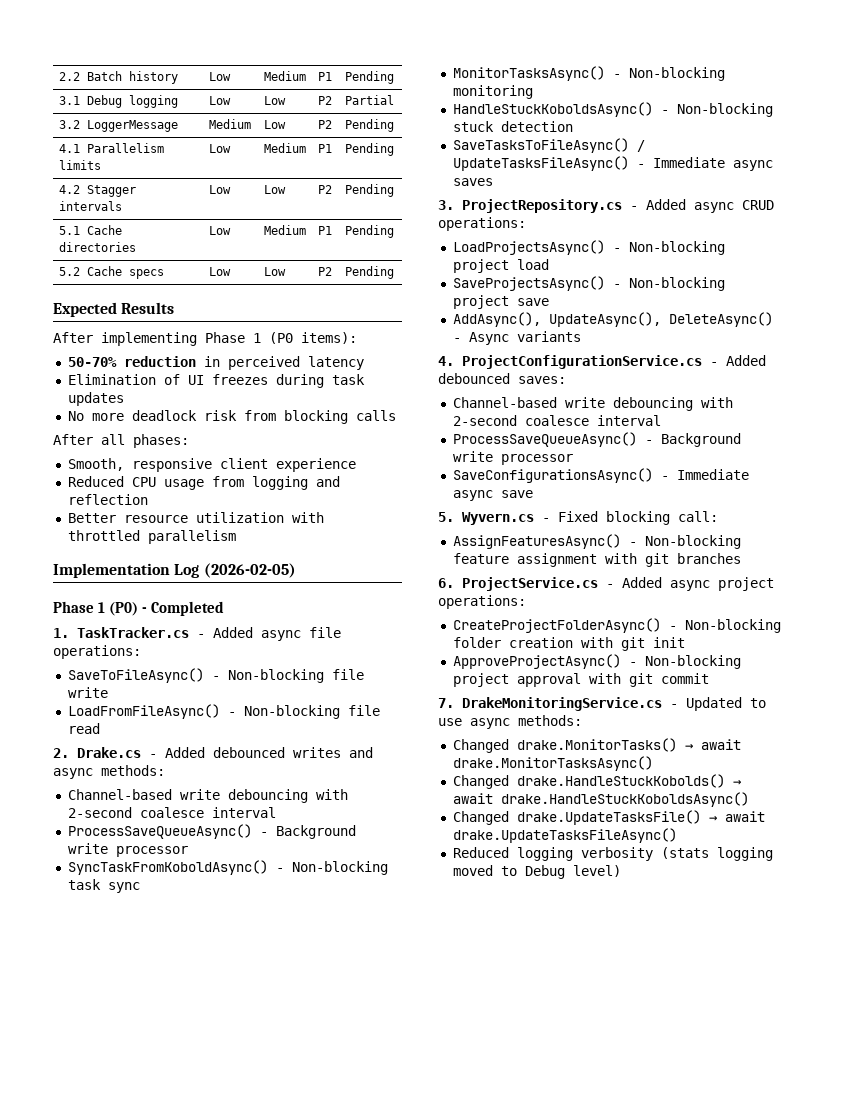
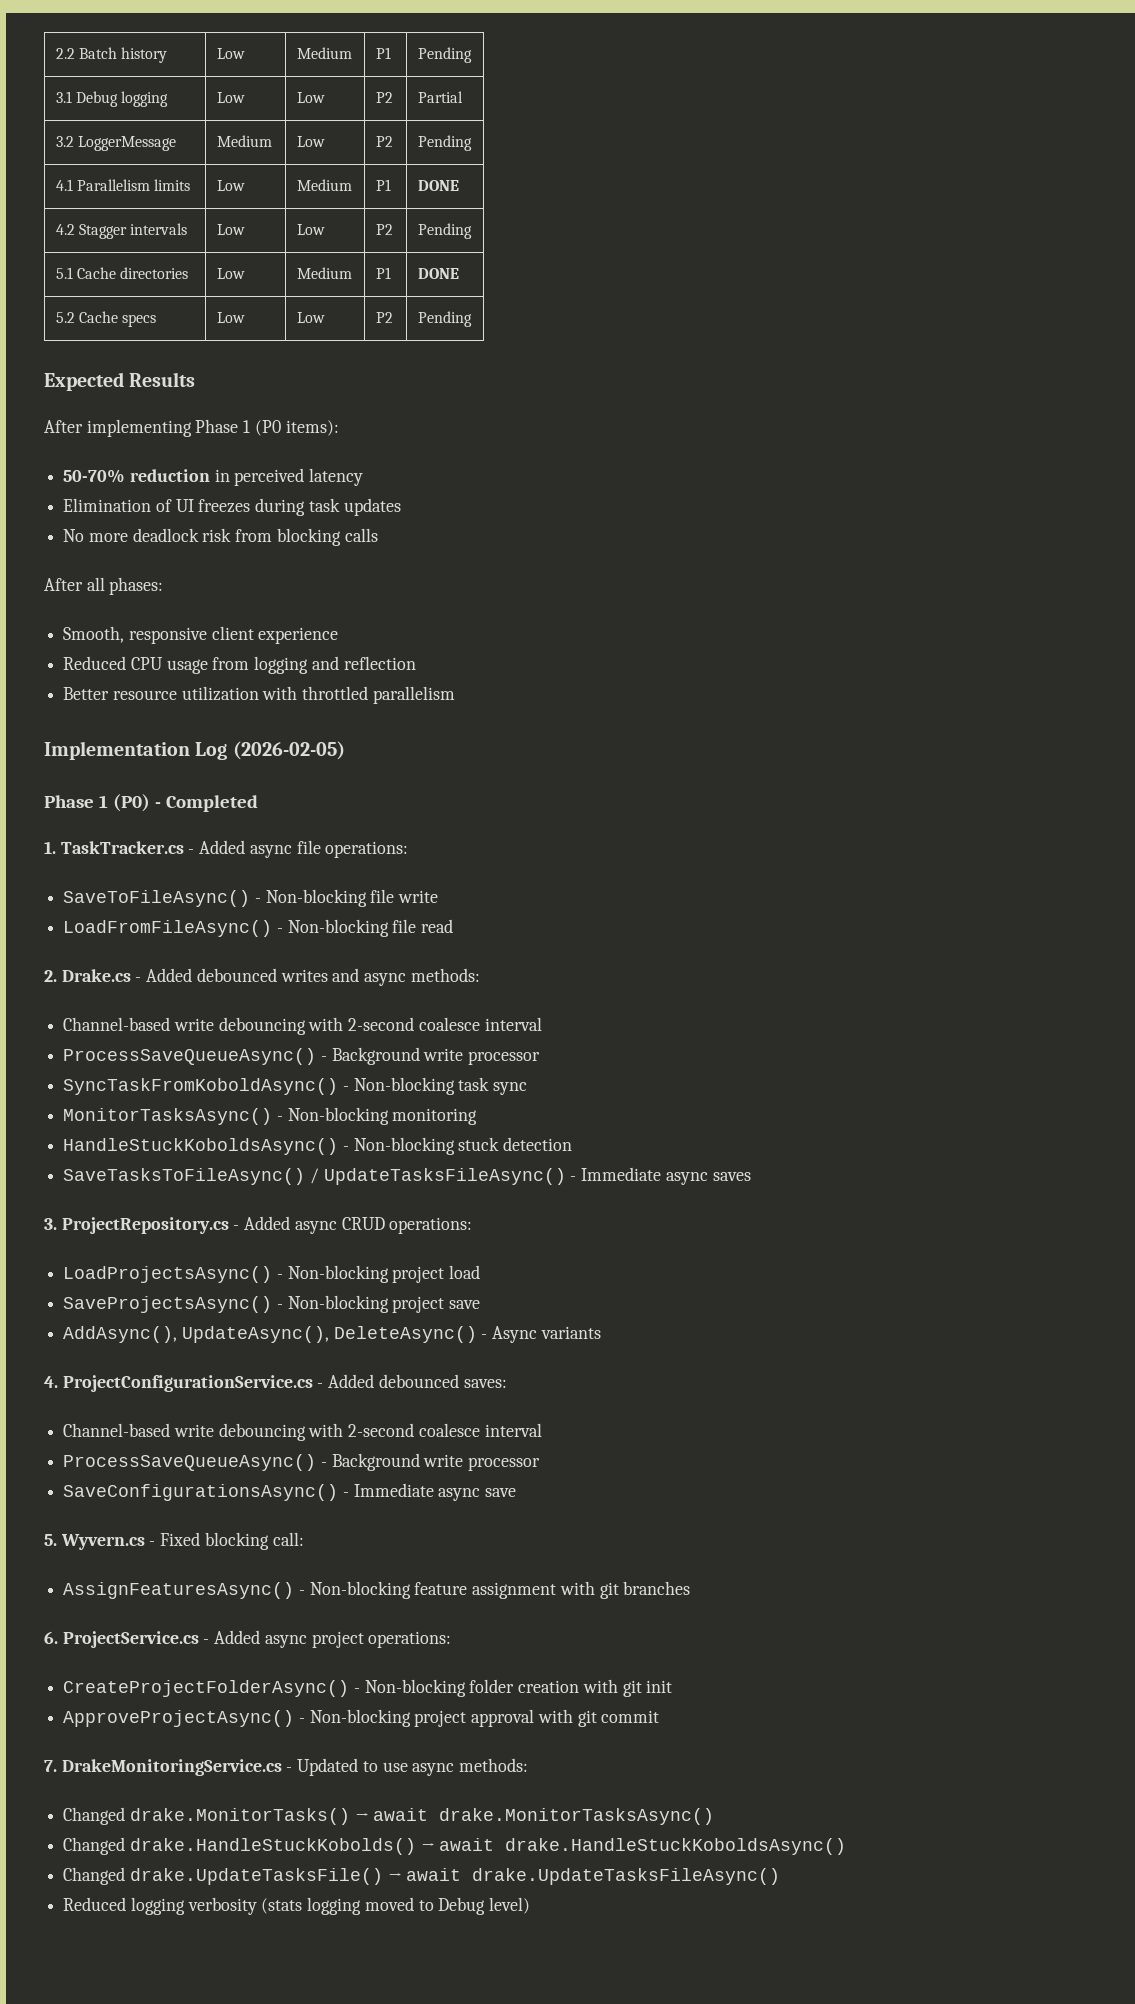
[344,143,394,156] Pending -> [417,180,459,191] DONE
[344,225,394,238] Pending -> [417,268,459,279] DONE

